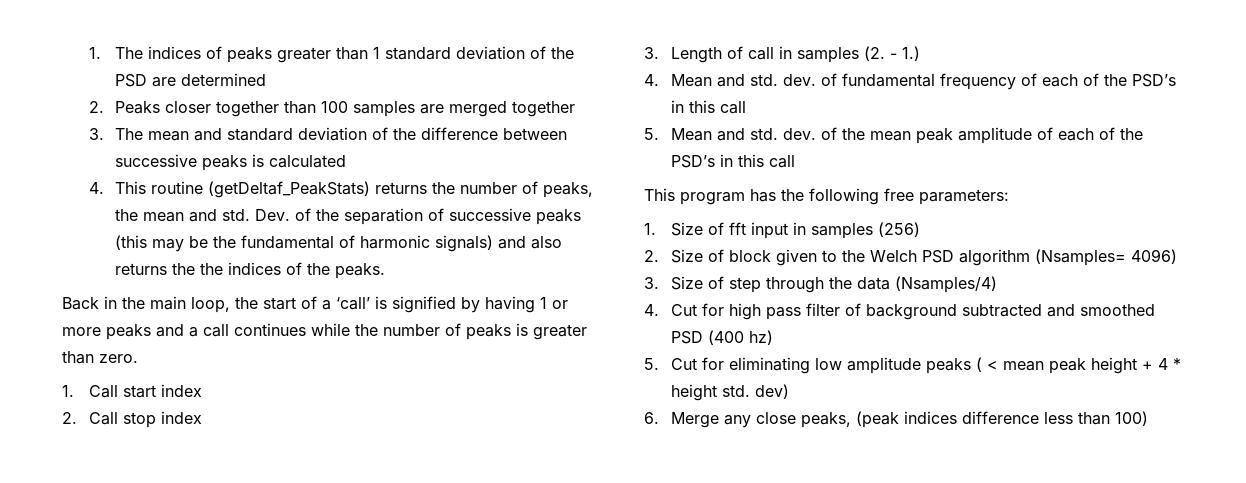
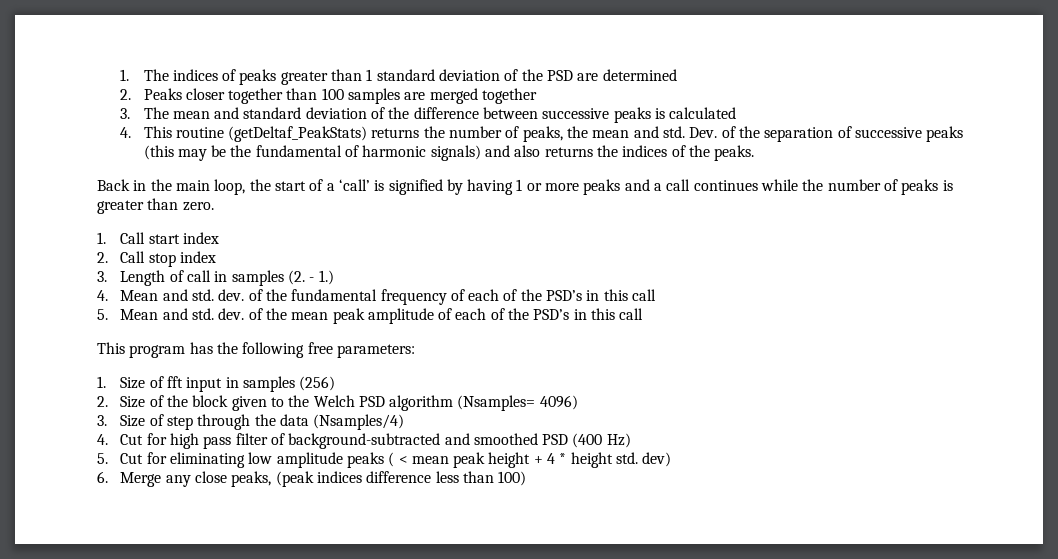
[200,263,224,275] the -> (619, 151) none
(837, 79) none -> [265,289,287,301] the
(724, 255) none -> [166,395,188,407] the
[865,304,1042,320] background subtracted -> [288,433,441,449] background-subtracted
[748,330,773,345] hz) -> [606,433,631,448] Hz)

